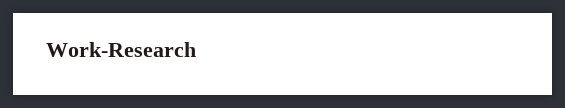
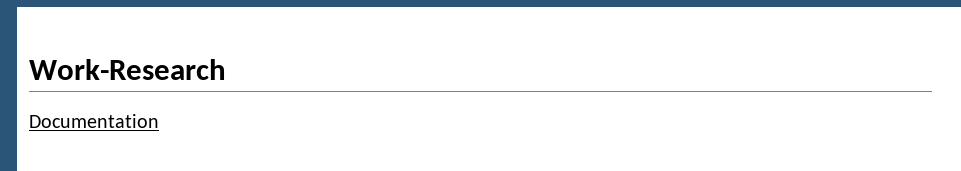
(196, 49) none -> [29,114,159,128] // Documentation

